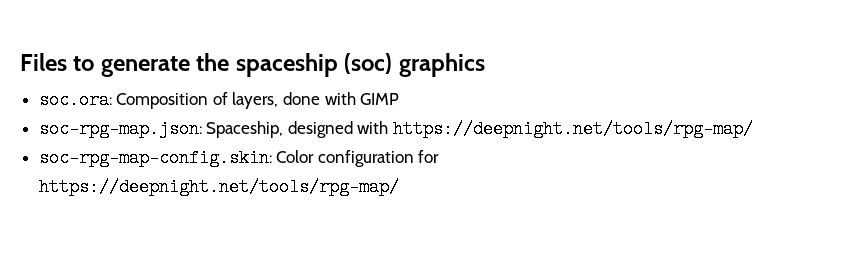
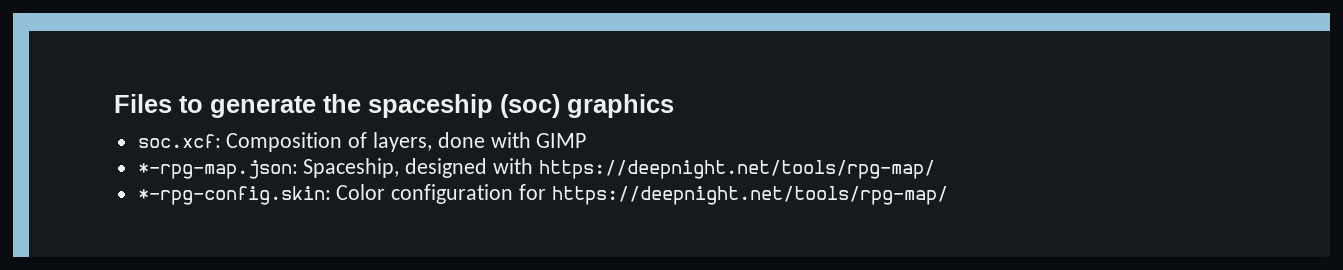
[38,91,112,109] soc.ora: -> [137,134,221,148] soc.xcf:
[38,120,202,138] soc-rpg-map.json: -> [137,160,298,179] *-rpg-map.json:
[38,149,272,167] soc-rpg-map-config.skin: -> [137,186,331,205] *-rpg-config.skin:

